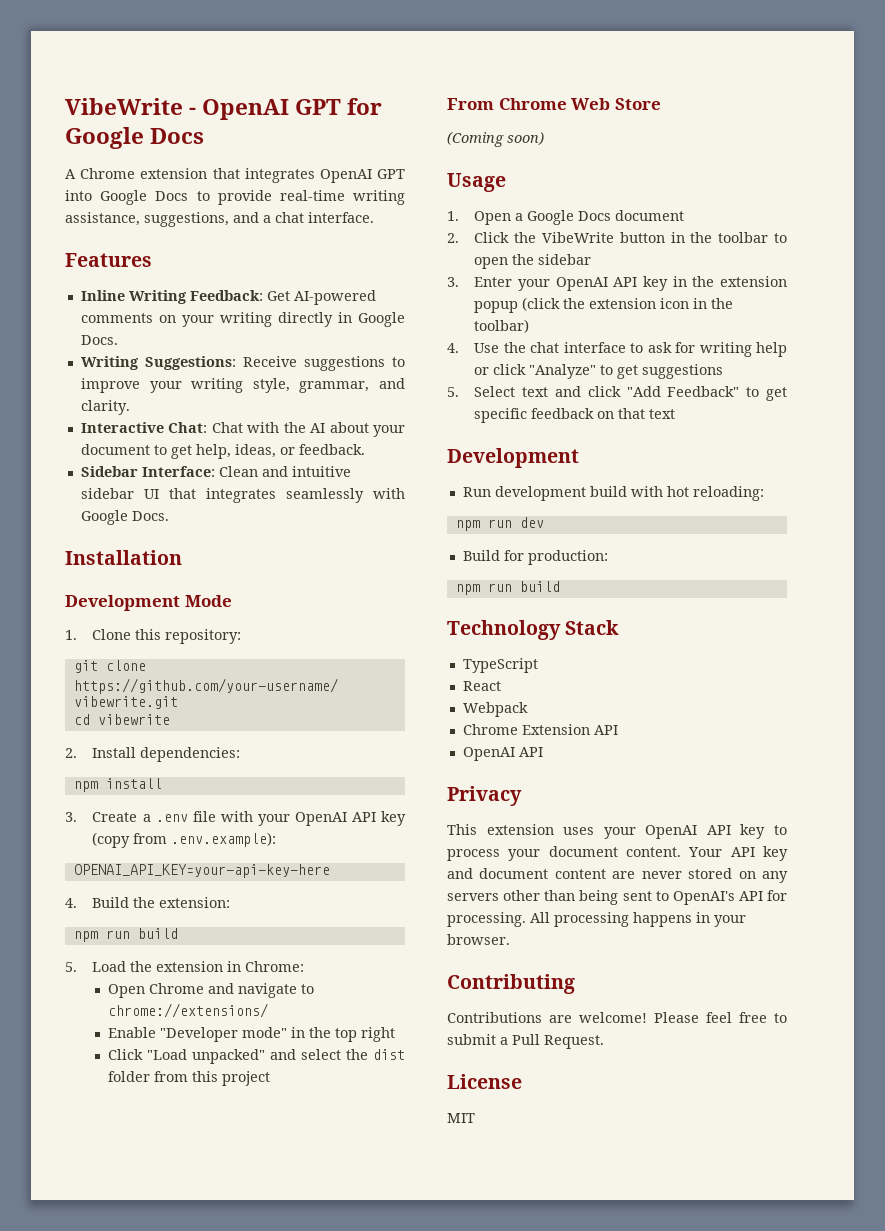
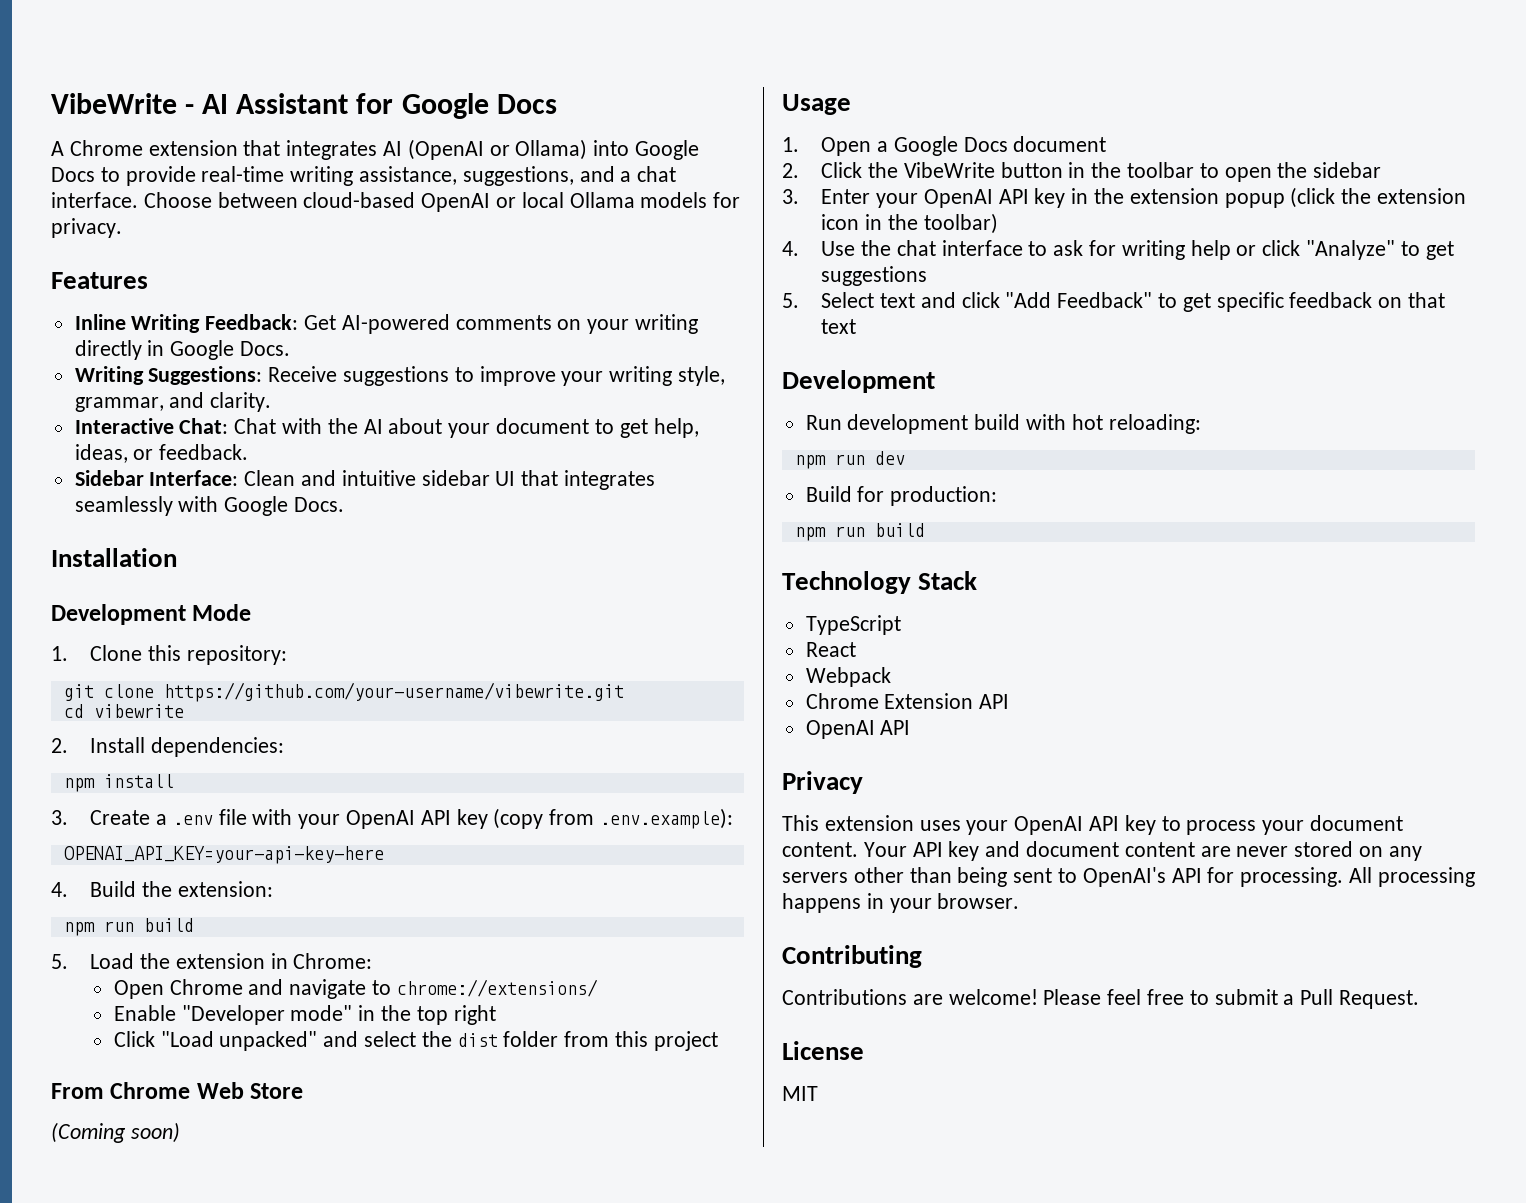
[202,99,342,120] OpenAI GPT -> [202,93,349,114] AI Assistant
[319,169,405,183] OpenAI GPT -> [383,139,588,160] AI (OpenAI or Ollama)
(374, 217) none -> [143,192,741,212] [51,218,122,238] Choose between cloud-based OpenAI or local Ollama models for privacy.

